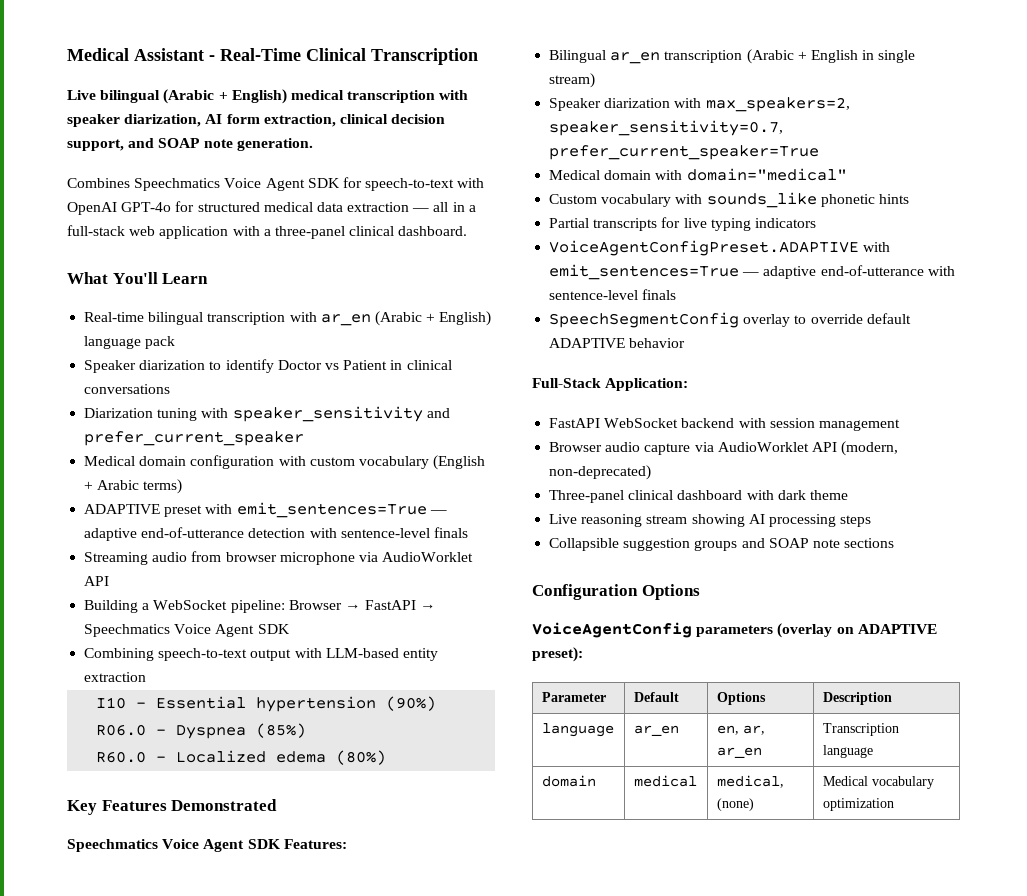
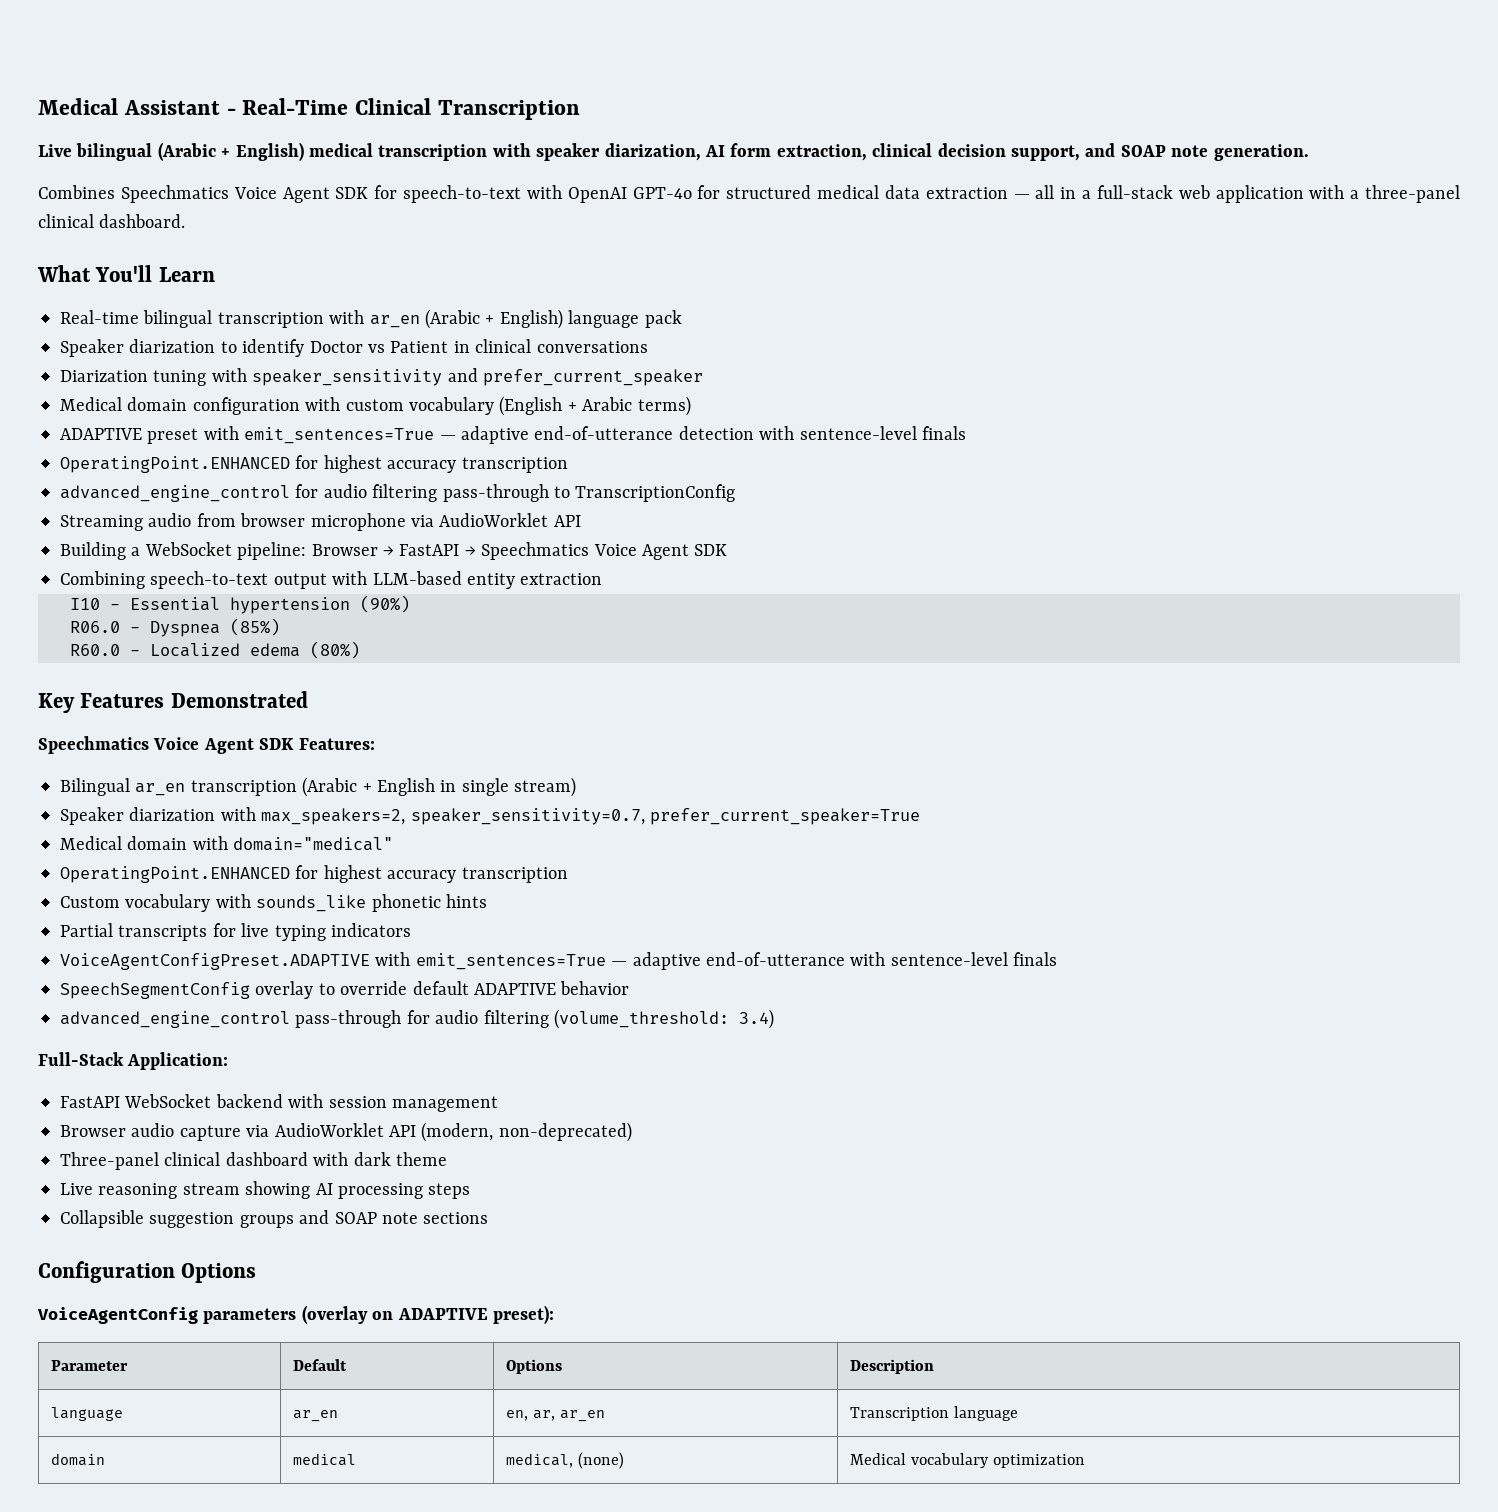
(468, 532) none -> [60,455,568,473] [60,484,736,502] // OperatingPoint.ENHANCED for highest accuracy transcription // advanced_engine_control for audio filtering pass-through to TranscriptionConfig
(847, 174) none -> [60,865,568,883] // OperatingPoint.ENHANCED for highest accuracy transcription
(686, 343) none -> [60,1009,774,1029] // advanced_engine_control pass-through for audio filtering (volume_threshold: 3.4)

